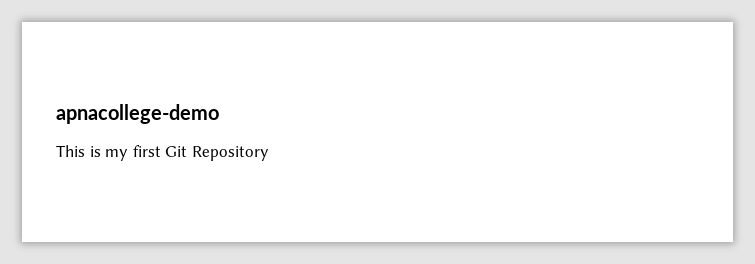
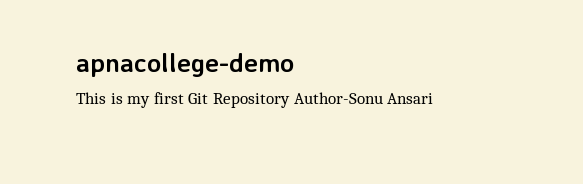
(269, 153) none -> [293,92,434,104] Author-Sonu Ansari

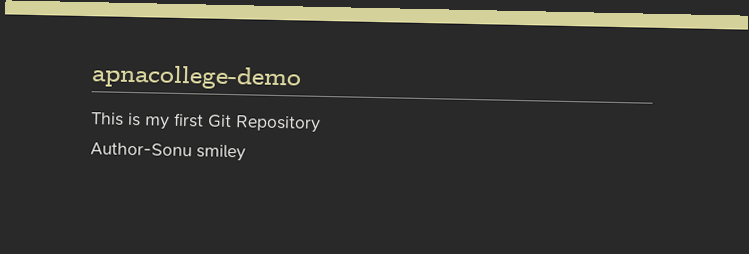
[293,92,434,104] Author-Sonu Ansari -> [90,142,246,162] // Author-Sonu smiley

